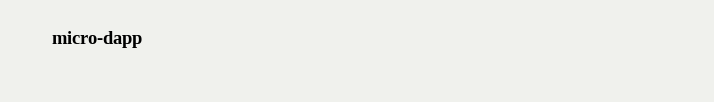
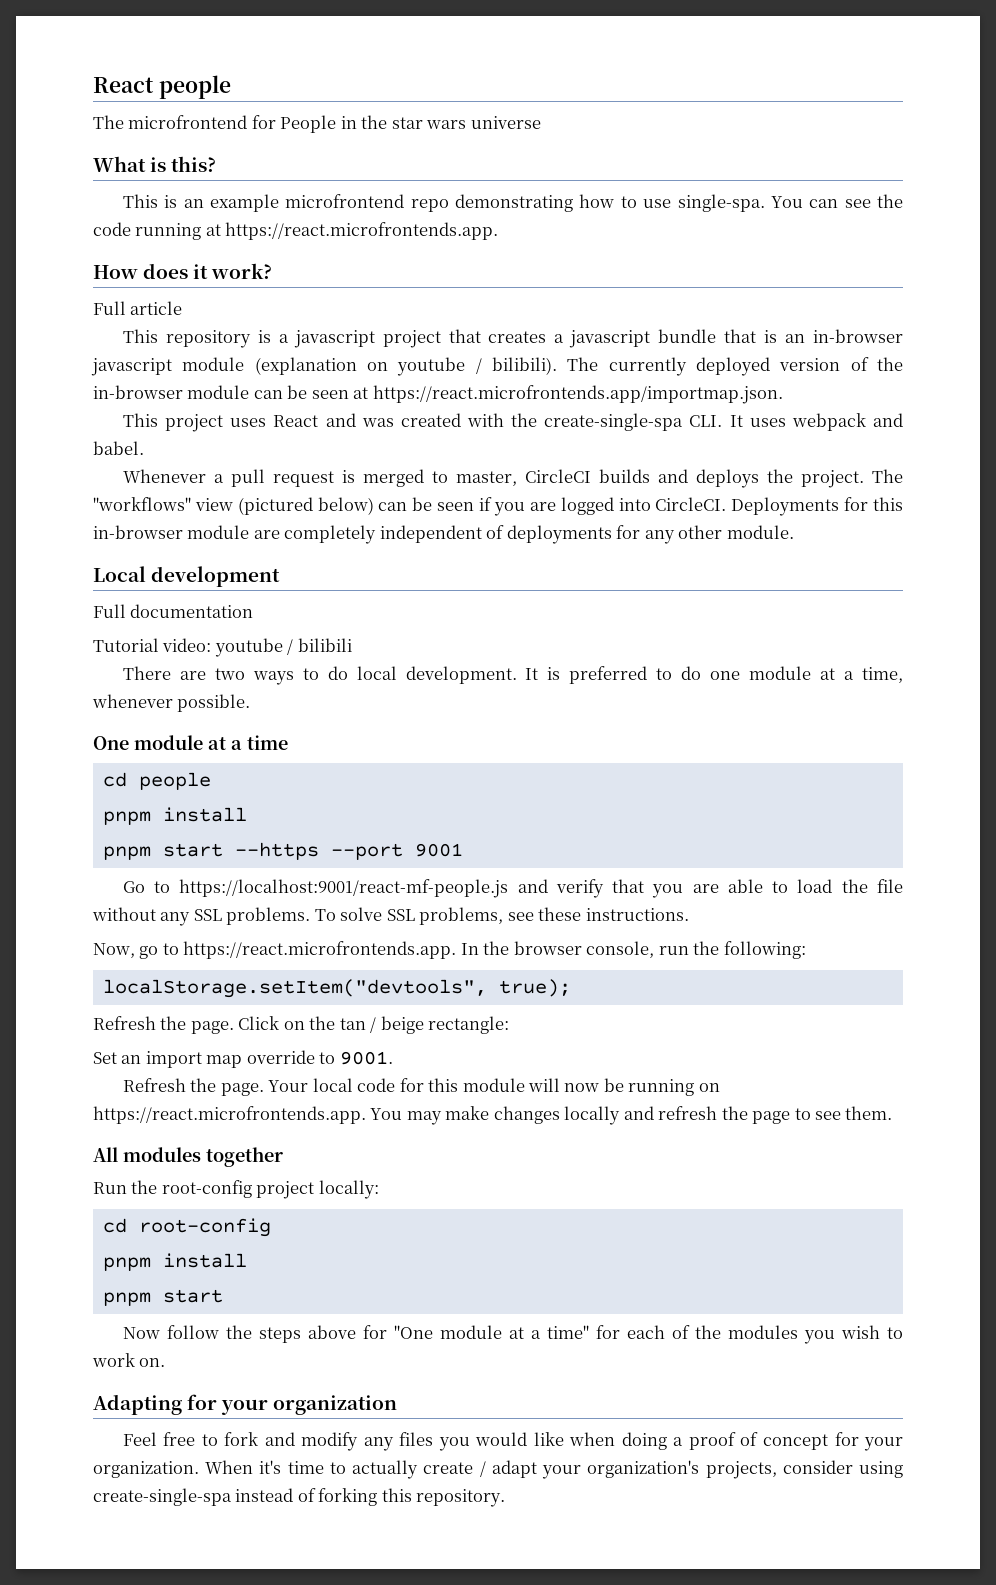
[52,31,142,48] micro-dapp -> [93,75,231,99] [93,115,541,133] [93,156,217,172] [122,194,904,212] [93,222,499,240] [93,263,273,279] [93,301,183,315] [122,329,904,348] [91,357,903,376] [93,385,783,404] [122,413,903,432] [93,441,144,455] [122,469,903,488] [93,497,904,516] [93,525,794,544] [93,566,281,587] [93,604,254,618] [93,638,352,657] [122,666,903,685] [92,694,251,712] [93,735,288,750] [102,772,211,790] [102,807,247,825] [102,842,463,860] [122,879,904,898] [92,907,689,926] [93,941,806,959] [102,979,571,998] [93,1016,510,1034] [93,1050,393,1068] [122,1078,720,1096] [93,1106,893,1125] [93,1147,283,1167] [93,1180,379,1199] [102,1218,271,1237] [102,1253,247,1271] [102,1289,223,1306] [122,1325,903,1344] [92,1353,166,1367] [93,1394,398,1415] [122,1432,903,1451] [93,1460,904,1479] [93,1488,506,1507] React people // The microfrontend for People in the star wars universe // What is this? // This is an example microfrontend repo demonstrating how to use single-spa. You can see the code running at https://react.microfrontends.app. // How does it work? // Full article // This repository is a javascript project that creates a javascript bundle that is an in-browser javascript module (explanation on youtube / bilibili). The currently deployed version of the in-browser module can be seen at https://react.microfrontends.app/importmap.json. // This project uses React and was created with the create-single-spa CLI. It uses webpack and babel. // Whenever a pull request is merged to master, CircleCI builds and deploys the project. The "workflows" view (pictured below) can be seen if you are logged into CircleCI. Deployments for this in-browser module are completely independent of deployments for any other module. // Local development // Full documentation // Tutorial video: youtube / bilibili // There are two ways to do local development. It is preferred to do one module at a time, whenever possible. // One module at a time // cd people // pnpm install // pnpm start --https --port 9001 // Go to https://localhost:9001/react-mf-people.js and verify that you are able to load the file without any SSL problems. To solve SSL problems, see these instructions. // Now, go to https://react.microfrontends.app. In the browser console, run the following: // localStorage.setItem("devtools", true); // Refresh the page. Click on the tan / beige rectangle: // Set an import map override to 9001. // Refresh the page. Your local code for this module will now be running on https://react.microfrontends.app. You may make changes locally and refresh the page to see them. // All modules together // Run the root-config project locally: // cd root-config // pnpm install // pnpm start // Now follow the steps above for "One module at a time" for each of the modules you wish to work on. // Adapting for your organization // Feel free to fork and modify any files you would like when doing a proof of concept for your organization. When it's time to actually create / adapt your organization's projects, consider using create-single-spa instead of forking this repository.

